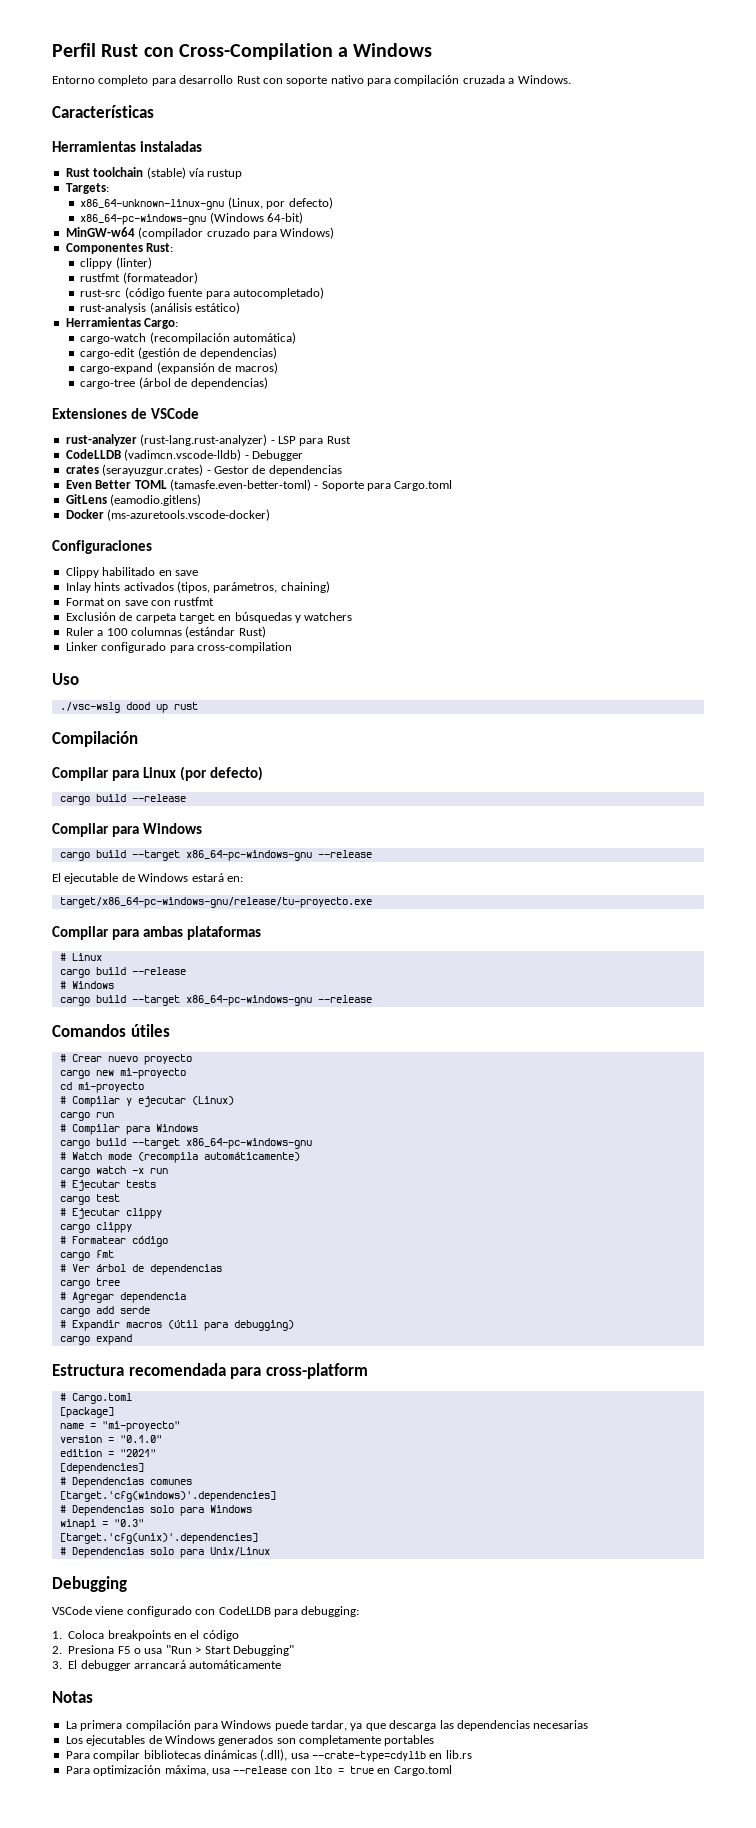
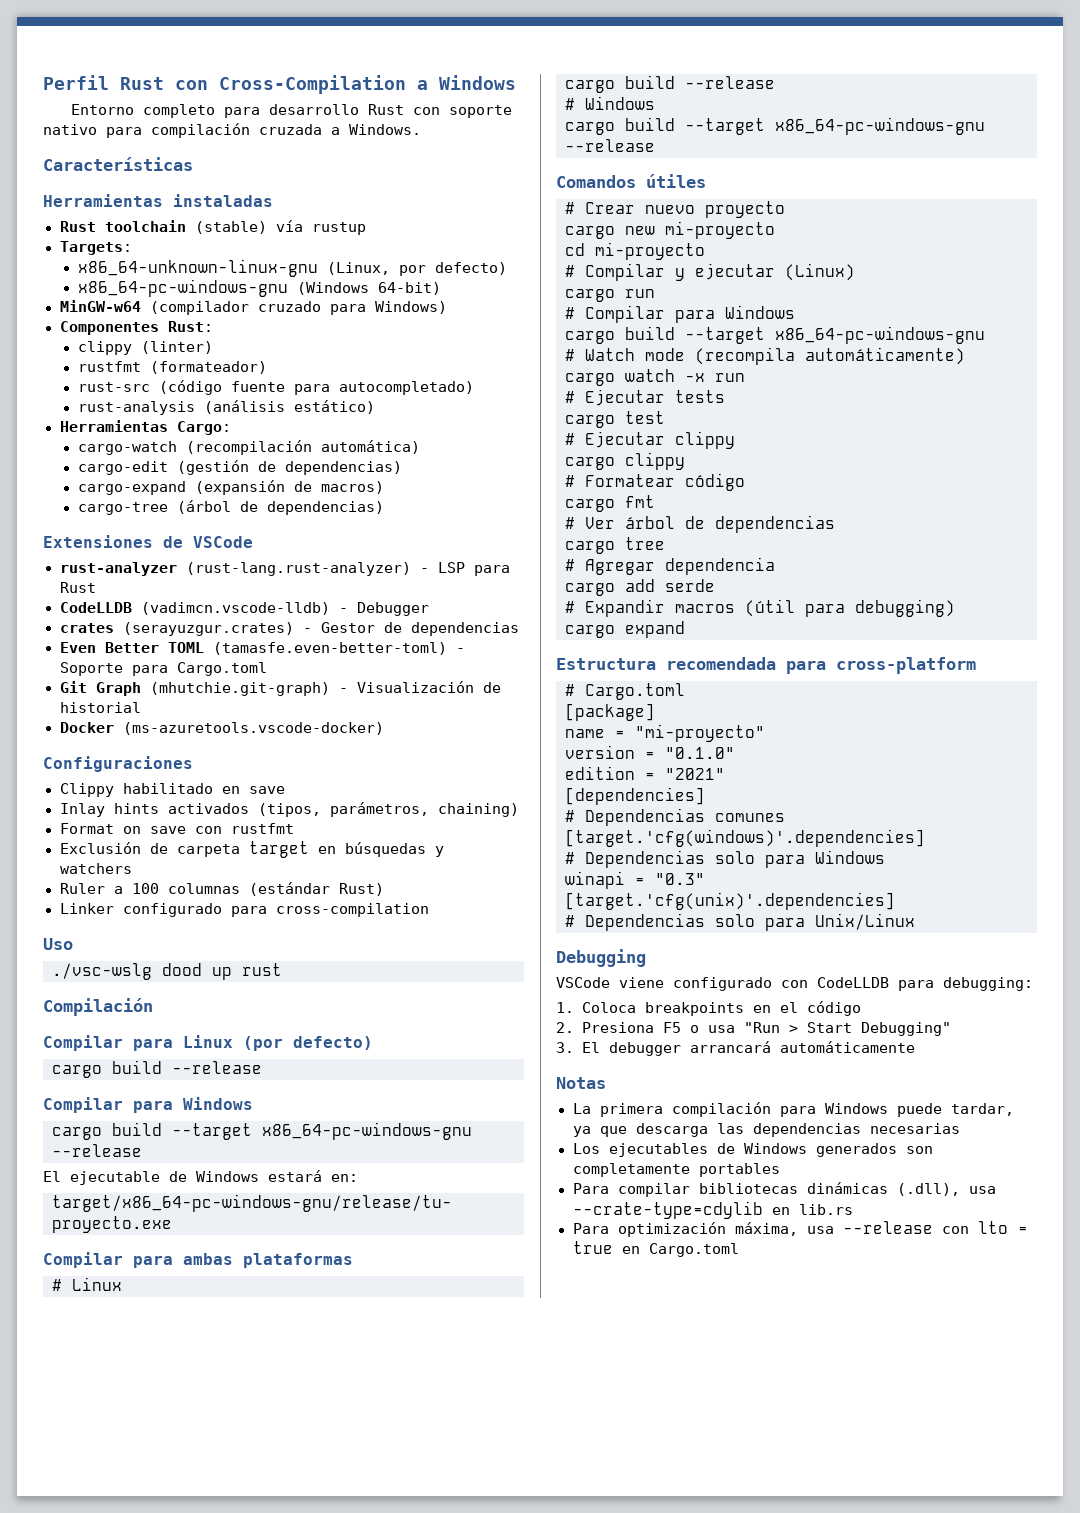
[65,494,202,506] GitLens (eamodio.gitlens) -> [59,681,501,696] [59,702,141,713] Git Graph (mhutchie.git-graph) - Visualización de historial

